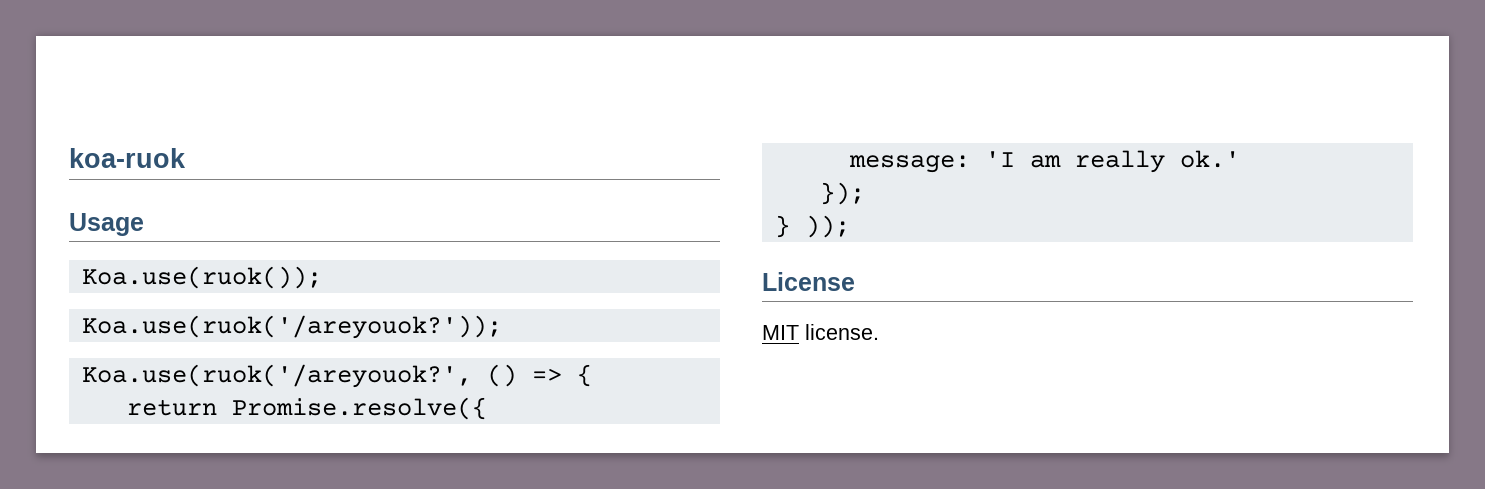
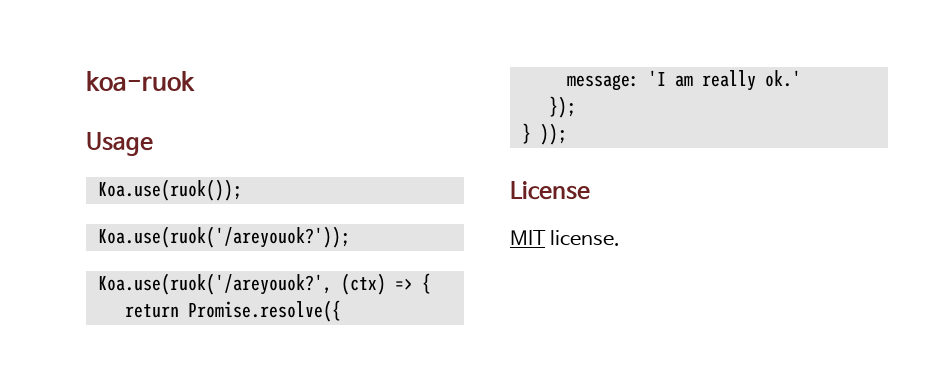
[486,364,517,387] () -> [340,273,386,295] (ctx)

